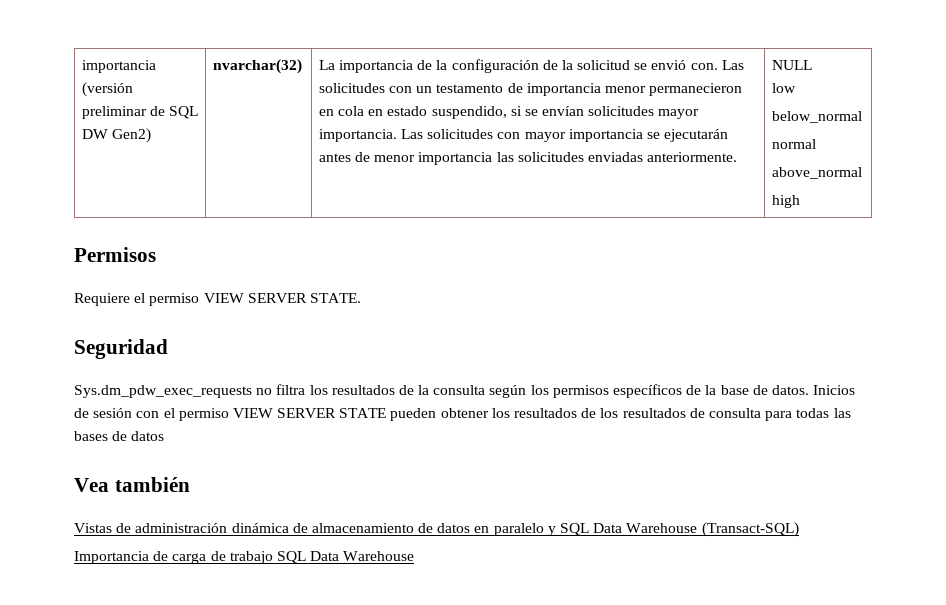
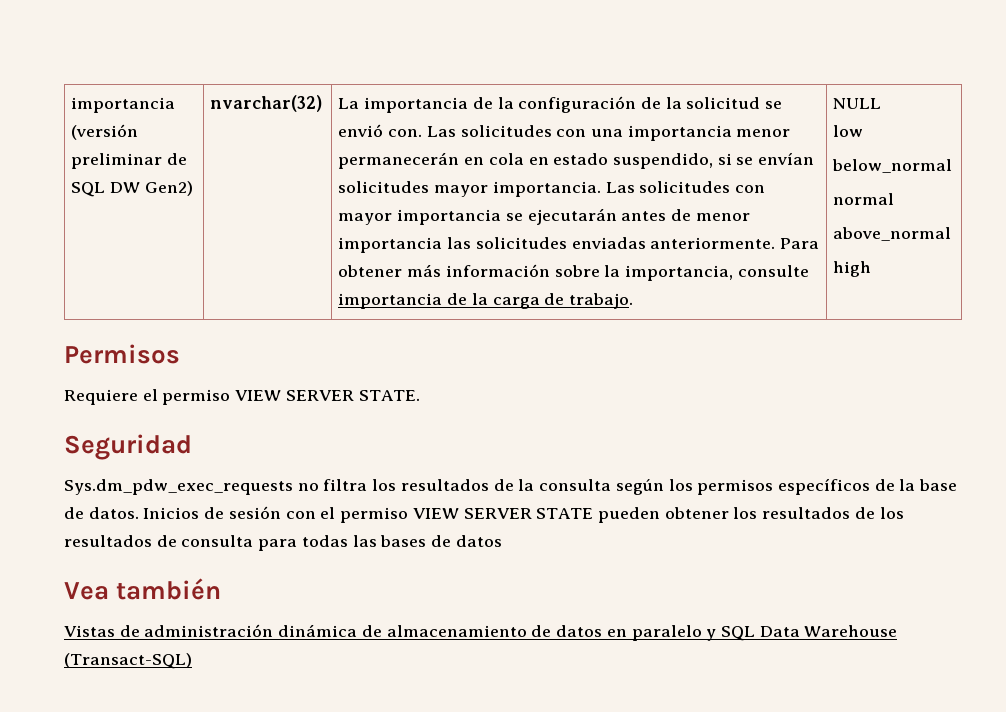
[416,83,523,93] un testamento de -> [590,129,623,137] una
[649,83,743,96] permanecieron -> [338,152,460,169] permanecerán
(738, 157) none -> [779,238,819,249] [338,264,809,281] [338,293,633,309] Para obtener más información sobre la importancia, consulte importancia de la carga de trabajo.
[74,551,415,564] // Importancia de carga de trabajo SQL Data Warehouse -> (192, 661) none

